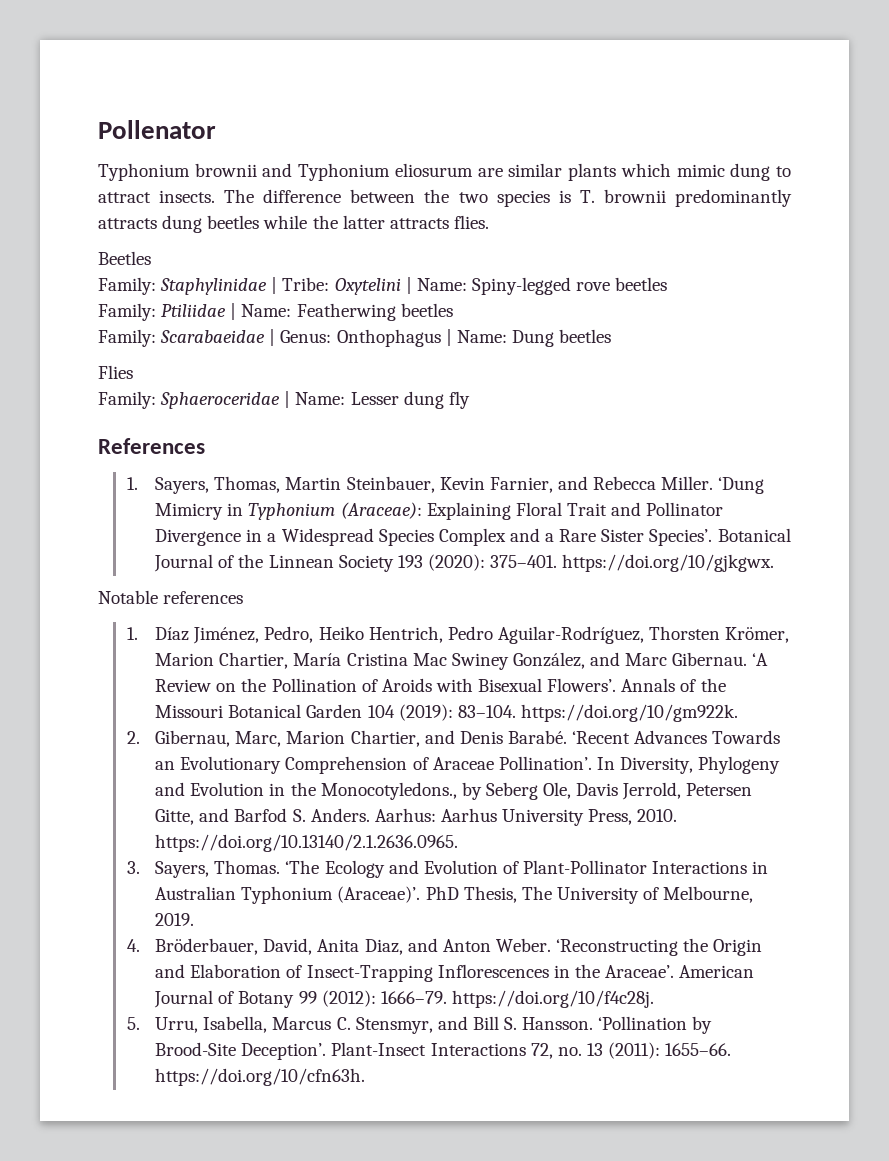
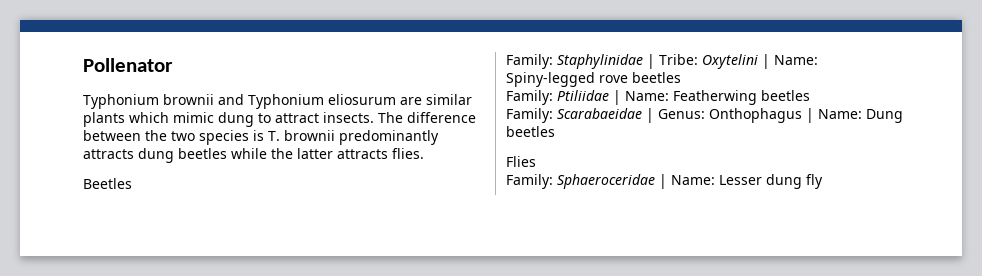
[98,438,205,454] [126,476,765,494] [155,502,724,520] [155,528,791,546] [154,554,775,572] [98,590,244,604] [126,626,790,644] [155,652,769,670] [155,678,726,692] [155,704,738,722] [126,730,781,747] [155,756,781,774] [155,782,753,800] [155,808,678,826] [155,834,459,852] [126,860,769,878] [155,886,754,904] [155,913,195,926] [126,938,763,956] [155,964,755,982] [154,990,654,1008] [126,1016,713,1034] [155,1042,732,1060] [155,1068,366,1086] // References // 1. Sayers, Thomas, Martin Steinbauer, Kevin Farnier, and Rebecca Miller. ‘Dung Mimicry in Typhonium (Araceae): Explaining Floral Trait and Pollinator Divergence in a Widespread Species Complex and a Rare Sister Species’. Botanical Journal of the Linnean Society 193 (2020): 375–401. https://doi.org/10/gjkgwx. // Notable references // 1. Díaz Jiménez, Pedro, Heiko Hentrich, Pedro Aguilar-Rodríguez, Thorsten Krömer, Marion Chartier, María Cristina Mac Swiney González, and Marc Gibernau. ‘A Review on the Pollination of Aroids with Bisexual Flowers’. Annals of the Missouri Botanical Garden 104 (2019): 83–104. https://doi.org/10/gm922k. // 2. Gibernau, Marc, Marion Chartier, and Denis Barabé. ‘Recent Advances Towards an Evolutionary Comprehension of Araceae Pollination’. In Diversity, Phylogeny and Evolution in the Monocotyledons., by Seberg Ole, Davis Jerrold, Petersen Gitte, and Barfod S. Anders. Aarhus: Aarhus University Press, 2010. https://doi.org/10.13140/2.1.2636.0965. // 3. Sayers, Thomas. ‘The Ecology and Evolution of Plant-Pollinator Interactions in Australian Typhonium (Araceae)’. PhD Thesis, The University of Melbourne, 2019. // 4. Bröderbauer, David, Anita Diaz, and Anton Weber. ‘Reconstructing the Origin and Elaboration of Insect-Trapping Inflorescences in the Araceae’. American Journal of Botany 99 (2012): 1666–79. https://doi.org/10/f4c28j. // 5. Urru, Isabella, Marcus C. Stensmyr, and Bill S. Hansson. ‘Pollination by Brood-Site Deception’. Plant-Insect Interactions 72, no. 13 (2011): 1655–66. https://doi.org/10/cfn63h. -> (823, 181) none

